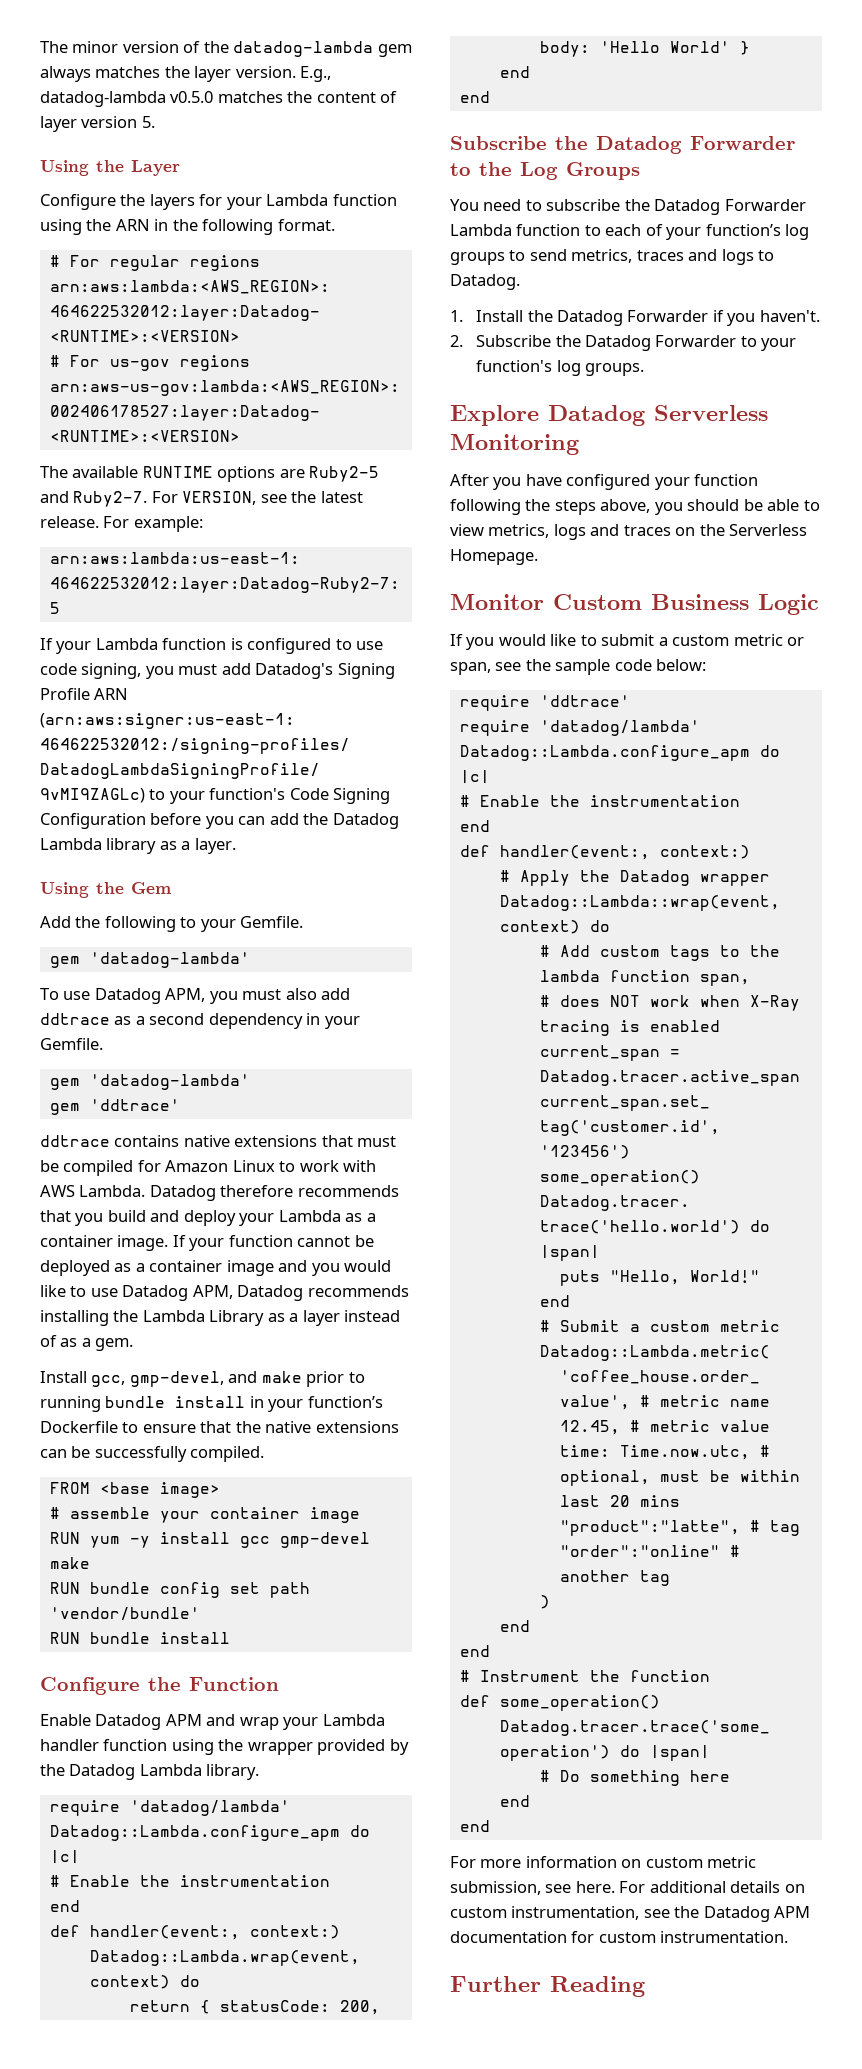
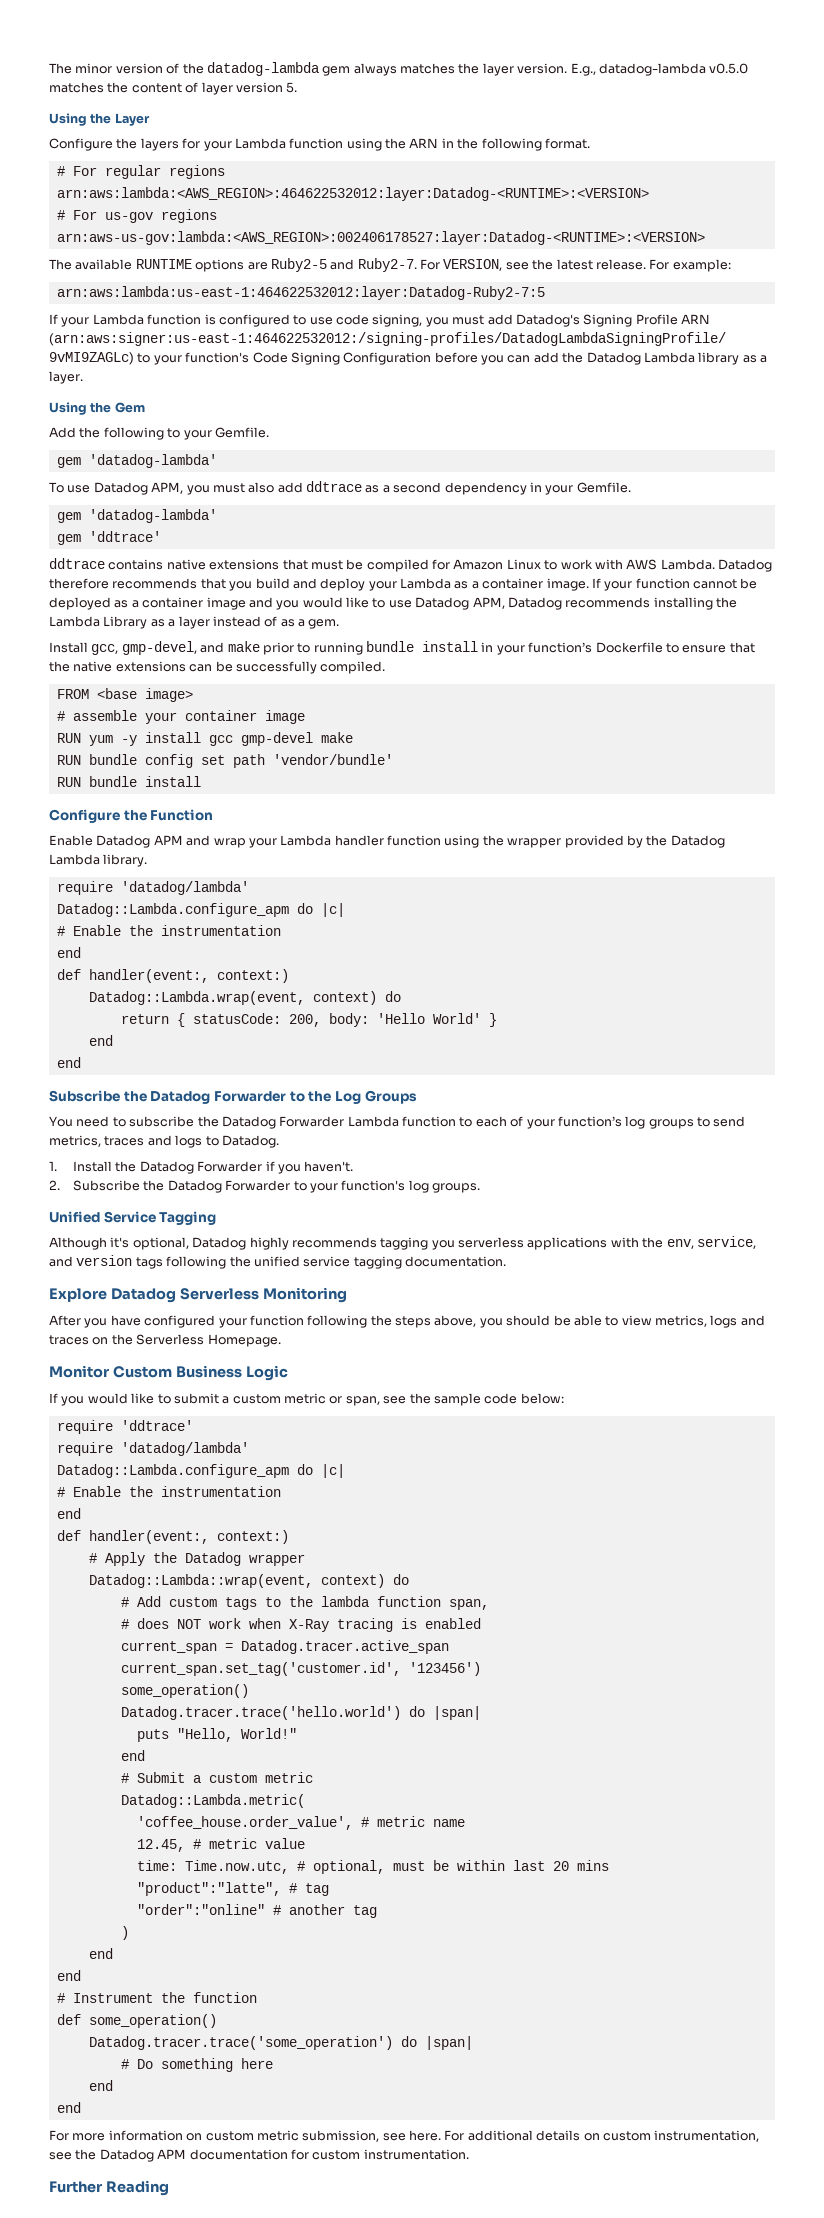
(644, 369) none -> [49,1211,217,1225] [49,1236,756,1250] [49,1255,506,1269] // Unified Service Tagging // Although it's optional, Datadog highly recommends tagging you serverless applications with the env, service, and version tags following the unified service tagging documentation.

